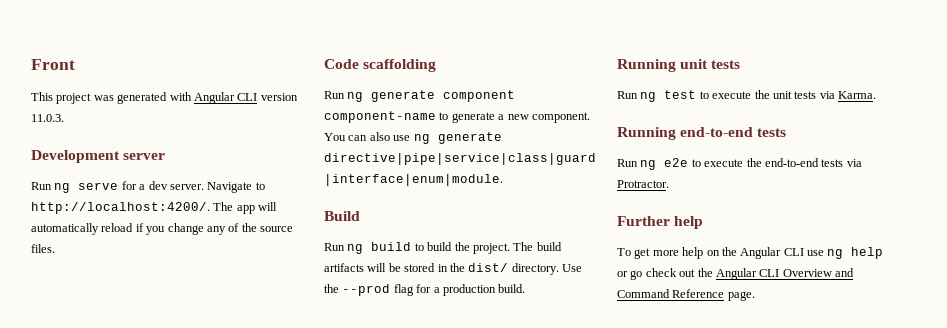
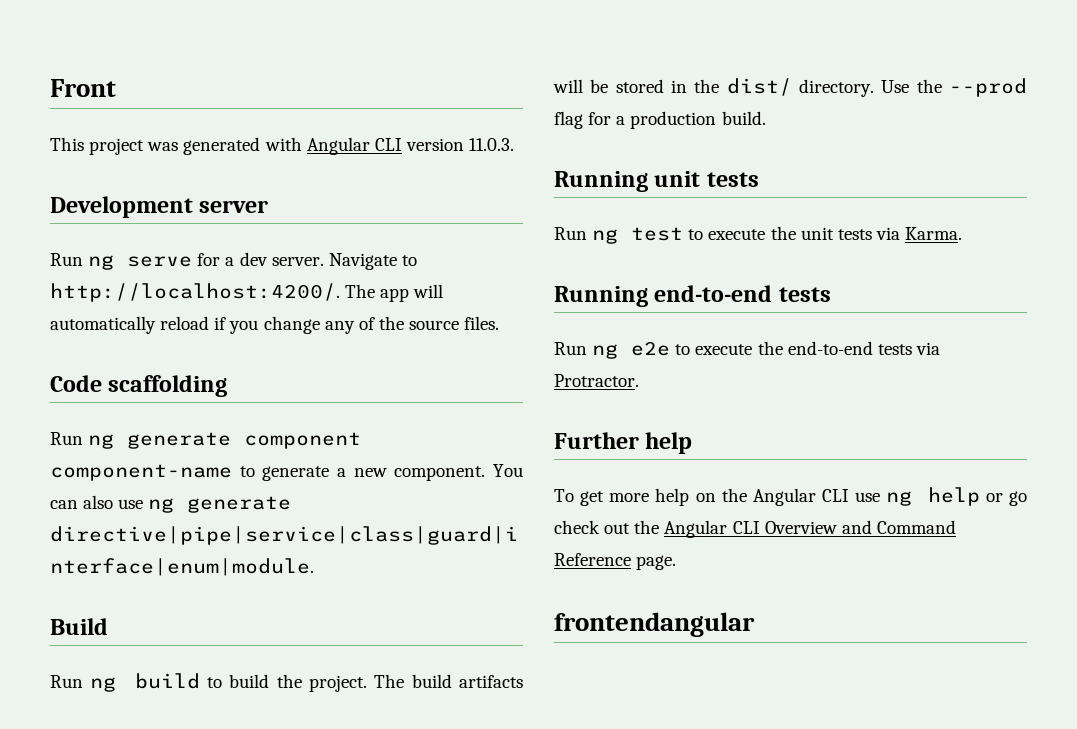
(755, 296) none -> [554,612,755,637] // frontendangular

